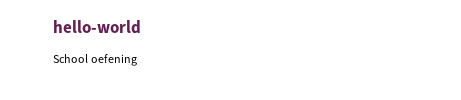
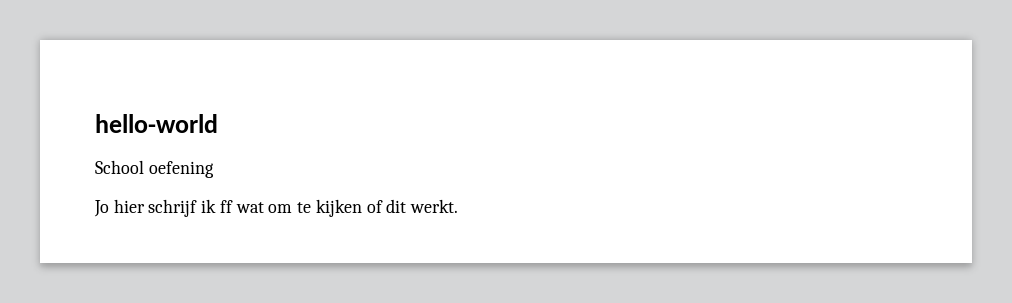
(138, 60) none -> [94,199,458,217] // Jo hier schrijf ik ff wat om te kijken of dit werkt.

